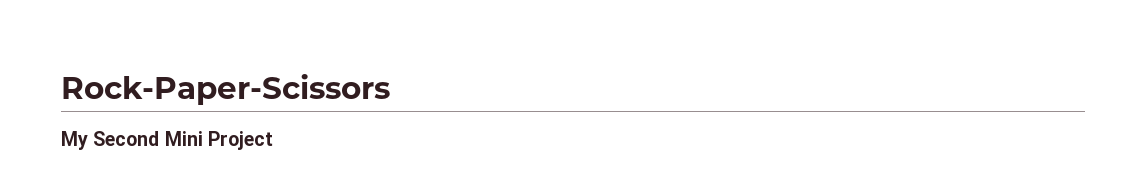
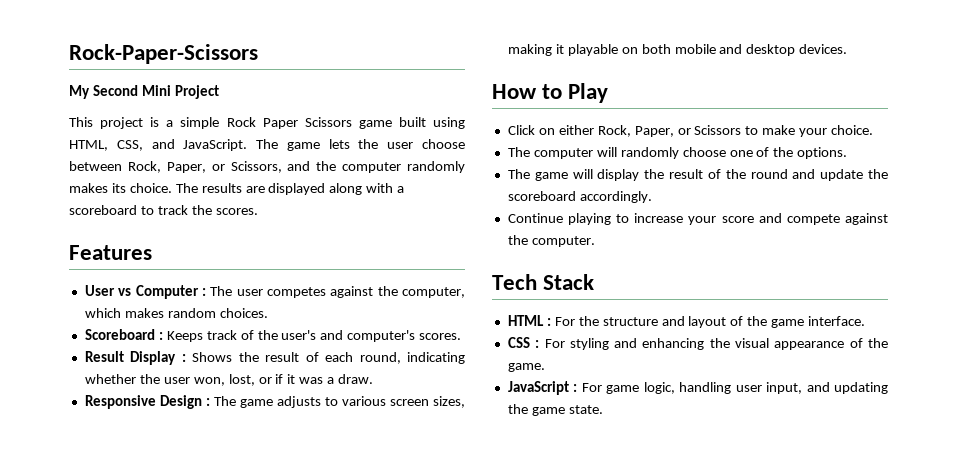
(273, 140) none -> [69,117,466,129] [69,139,465,151] [69,161,465,173] [69,183,405,195] [69,205,258,215] [69,245,152,260] [84,285,466,299] [84,308,268,318] [84,329,462,342] [84,351,465,365] [84,374,374,386] [84,395,465,409] [507,44,848,56] [492,83,609,103] [507,125,874,137] [507,147,848,159] [507,169,888,181] [507,191,652,203] [507,213,889,225] [507,235,595,247] [492,274,595,290] [507,315,866,328] [507,337,888,350] [507,363,545,372] [507,381,888,395] [507,404,603,416] // This project is a simple Rock Paper Scissors game built using HTML, CSS, and JavaScript. The game lets the user choose between Rock, Paper, or Scissors, and the computer randomly makes its choice. The results are displayed along with a scoreboard to track the scores. // Features // User vs Computer : The user competes against the computer, which makes random choices. // Scoreboard : Keeps track of the user's and computer's scores. // Result Display : Shows the result of each round, indicating whether the user won, lost, or if it was a draw. // Responsive Design : The game adjusts to various screen sizes, making it playable on both mobile and desktop devices. // How to Play // Click on either Rock, Paper, or Scissors to make your choice. // The computer will randomly choose one of the options. // The game will display the result of the round and update the scoreboard accordingly. // Continue playing to increase your score and compete against the computer. // Tech Stack // HTML : For the structure and layout of the game interface. // CSS : For styling and enhancing the visual appearance of the game. // JavaScript : For game logic, handling user input, and updating the game state.

